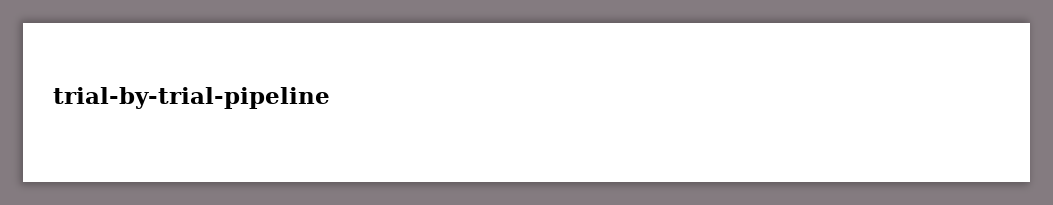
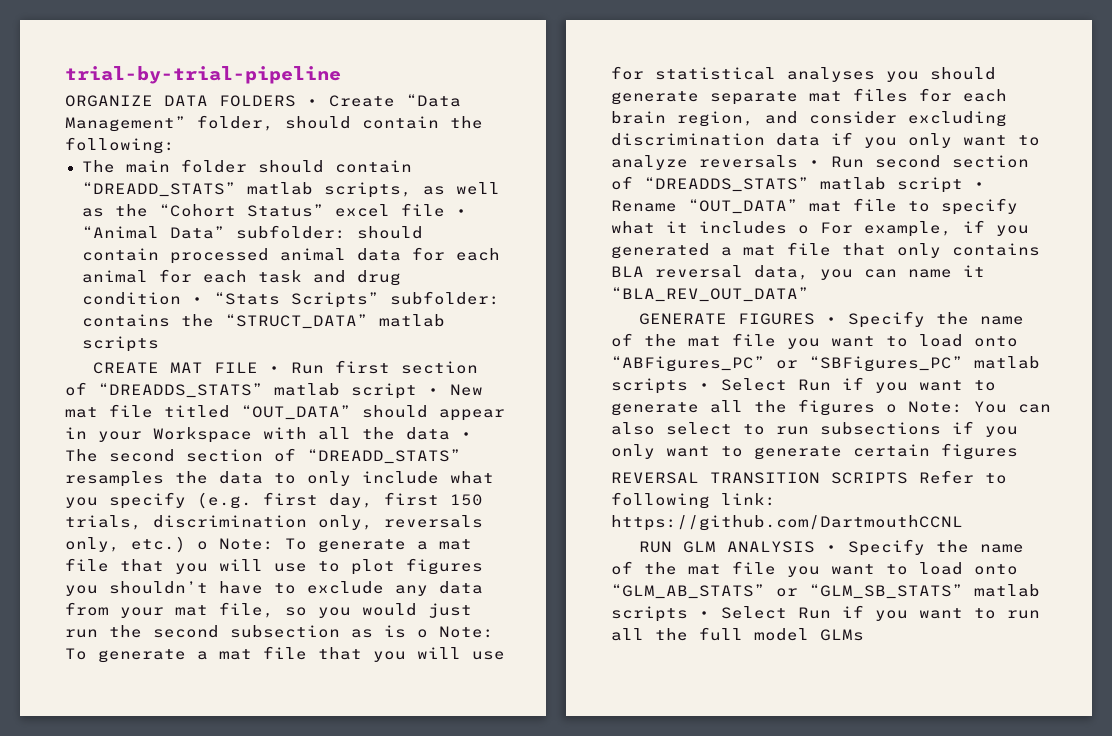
(330, 98) none -> [65,94,461,107] [65,115,483,132] [65,137,175,154] [81,159,412,173] [81,182,500,198] [81,203,467,217] [81,225,423,239] [81,247,500,264] [81,269,401,286] [81,291,500,308] [81,314,445,329] [81,336,159,352] [93,360,479,374] [65,382,483,399] [65,404,505,421] [65,427,472,443] [65,448,461,464] [65,471,494,487] [65,492,483,509] [65,515,483,530] [65,536,472,553] [65,558,483,575] [65,581,483,596] [65,602,472,618] [65,625,494,638] [65,646,505,663] [611,66,996,82] [611,88,1007,105] [611,111,1007,127] [611,132,1040,148] [611,155,1029,170] [611,176,985,193] [611,198,1018,215] [611,220,1029,237] [611,242,1040,259] [611,265,985,280] [611,287,809,302] [639,311,1025,328] [611,333,1018,349] [611,356,1040,372] [611,377,996,394] [611,399,1051,416] [611,421,1018,437] [611,443,1018,460] [611,470,1007,484] [611,492,776,509] [611,515,963,531] [639,539,1025,556] [611,561,1018,577] [611,584,1040,599] [611,605,1040,622] [611,627,864,641] // ORGANIZE DATA FOLDERS • Create “Data Management” folder, should contain the following: // The main folder should contain “DREADD_STATS” matlab scripts, as well as the “Cohort Status” excel file • “Animal Data” subfolder: should contain processed animal data for each animal for each task and drug condition • “Stats Scripts” subfolder: contains the “STRUCT_DATA” matlab scripts // CREATE MAT FILE • Run first section of “DREADDS_STATS” matlab script • New mat file titled “OUT_DATA” should appear in your Workspace with all the data • The second section of “DREADD_STATS” resamples the data to only include what you specify (e.g. first day, first 150 trials, discrimination only, reversals only, etc.) o Note: To generate a mat file that you will use to plot figures you shouldn’t have to exclude any data from your mat file, so you would just run the second subsection as is o Note: To generate a mat file that you will use for statistical analyses you should generate separate mat files for each brain region, and consider excluding discrimination data if you only want to analyze reversals • Run second section of “DREADDS_STATS” matlab script • Rename “OUT_DATA” mat file to specify what it includes o For example, if you generated a mat file that only contains BLA reversal data, you can name it “BLA_REV_OUT_DATA” // GENERATE FIGURES • Specify the name of the mat file you want to load onto “ABFigures_PC” or “SBFigures_PC” matlab scripts • Select Run if you want to generate all the figures o Note: You can also select to run subsections if you only want to generate certain figures // REVERSAL TRANSITION SCRIPTS Refer to following link: https://github.com/DartmouthCCNL // RUN GLM ANALYSIS • Specify the name of the mat file you want to load onto “GLM_AB_STATS” or “GLM_SB_STATS” matlab scripts • Select Run if you want to run all the full model GLMs

